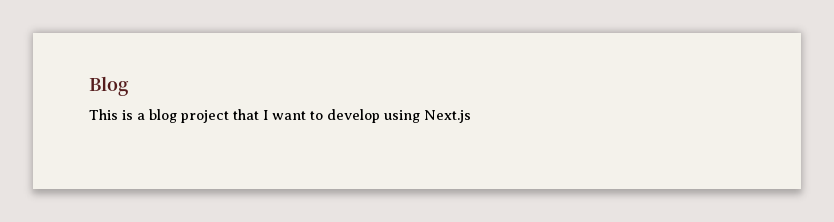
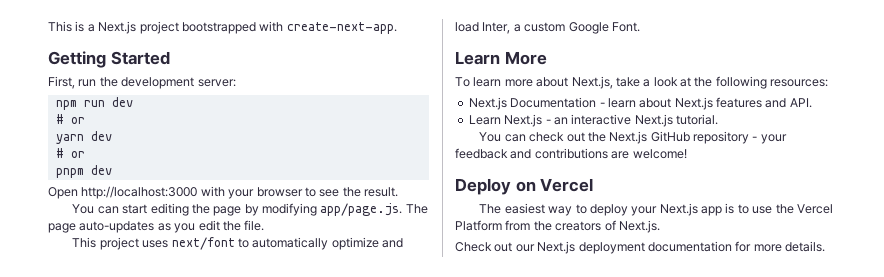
[89,76,129,96] Blog // -> (48, 26) none
[149,109,471,123] blog project that I want to develop using Next.js -> [98,21,397,34] [48,51,170,68] [48,76,236,89] [55,97,133,110] [55,114,85,124] [55,131,112,144] [55,148,85,158] [55,165,112,178] [48,186,398,199] [72,203,428,216] [48,220,265,233] [72,237,404,250] [455,22,640,34] [455,51,547,65] [455,76,829,89] [468,97,812,110] [468,114,718,127] [479,131,787,144] [455,148,687,159] [455,178,594,195] [479,203,833,216] [455,220,660,233] [455,241,825,254] Next.js project bootstrapped with create-next-app. // Getting Started // First, run the development server: // npm run dev // # or // yarn dev // # or // pnpm dev // Open http://localhost:3000 with your browser to see the result. // You can start editing the page by modifying app/page.js. The page auto-updates as you edit the file. // This project uses next/font to automatically optimize and load Inter, a custom Google Font. // Learn More // To learn more about Next.js, take a look at the following resources: // Next.js Documentation - learn about Next.js features and API. // Learn Next.js - an interactive Next.js tutorial. // You can check out the Next.js GitHub repository - your feedback and contributions are welcome! // Deploy on Vercel // The easiest way to deploy your Next.js app is to use the Vercel Platform from the creators of Next.js. // Check out our Next.js deployment documentation for more details.

